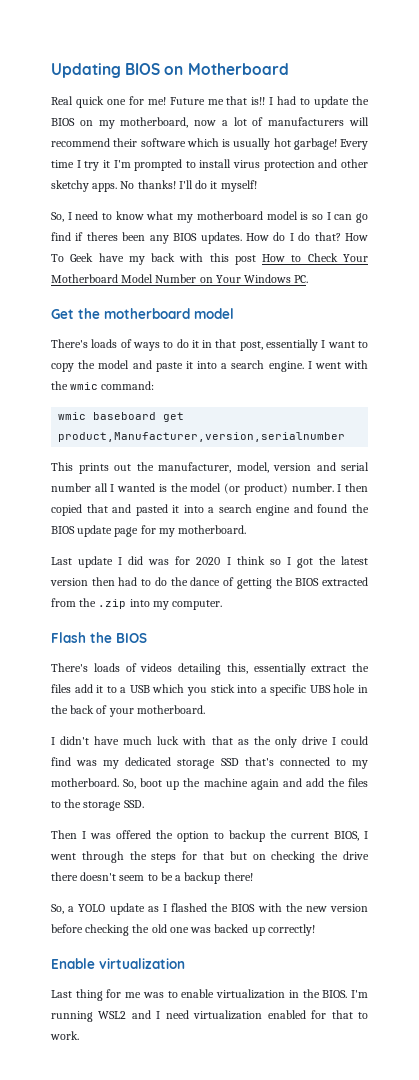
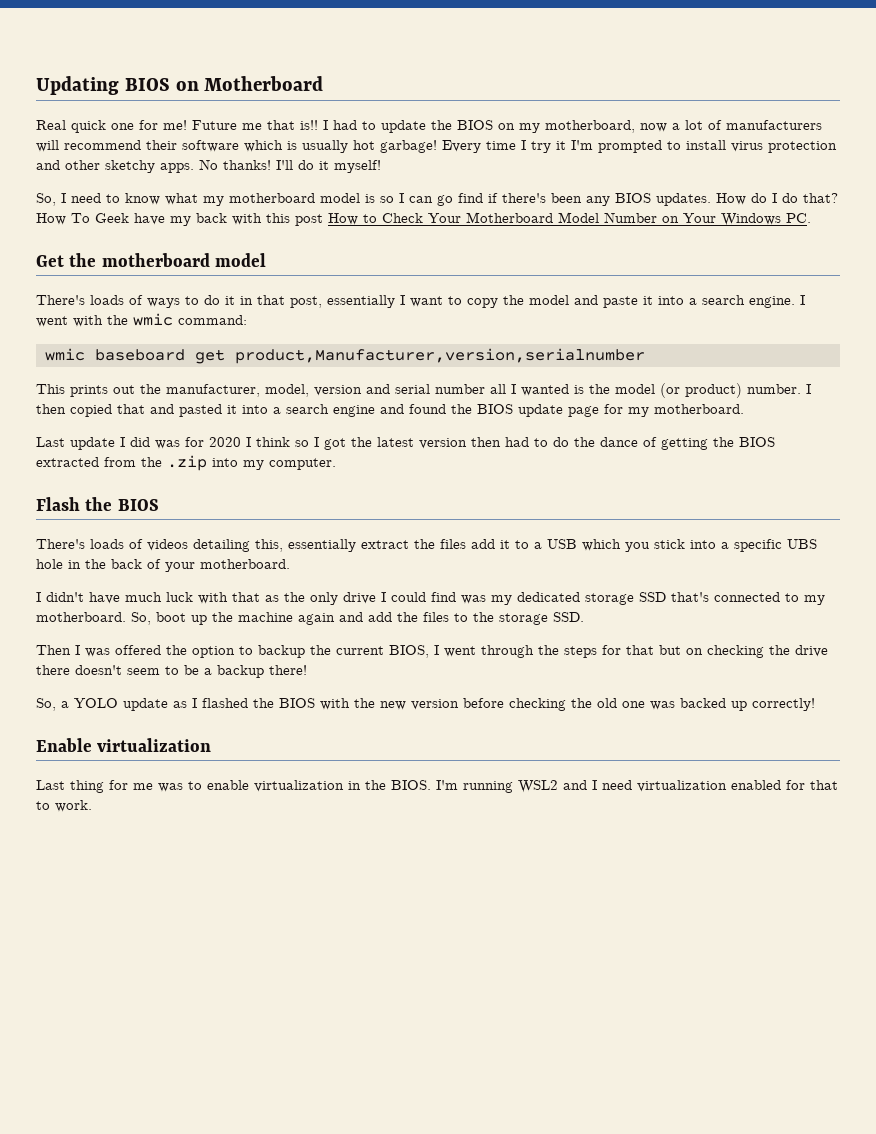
[86,232,118,241] theres -> [502,193,546,203] there's

